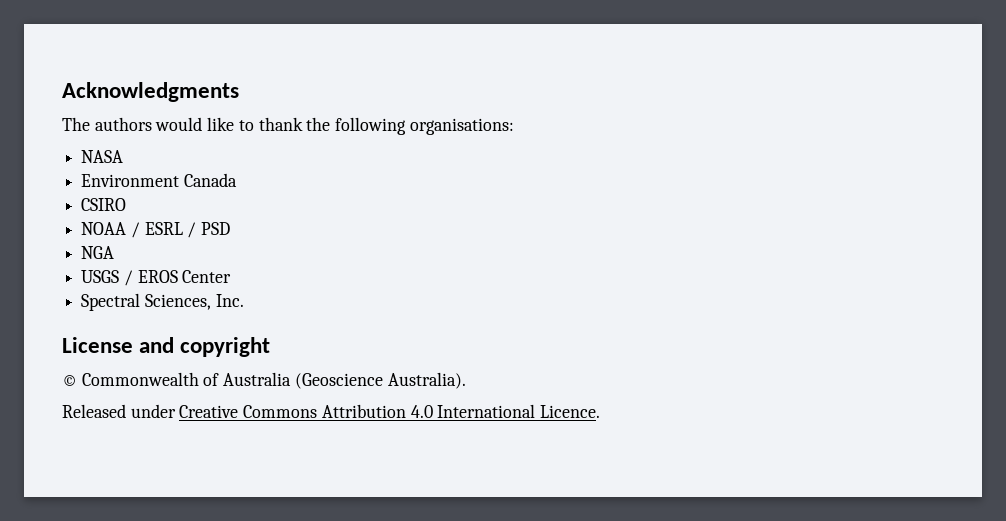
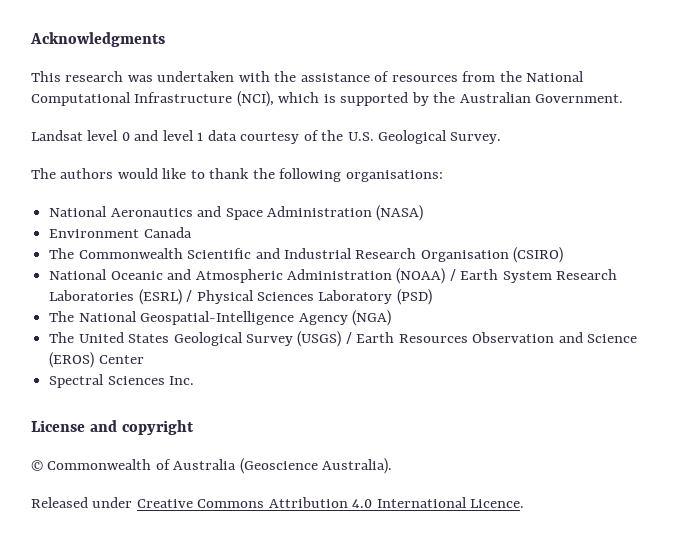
(239, 92) none -> [31,71,585,82] [31,91,624,107] [31,130,502,144] // This research was undertaken with the assistance of resources from the National Computational Infrastructure (NCI), which is supported by the Australian Government. // Landsat level 0 and level 1 data courtesy of the U.S. Geological Survey.
[81,150,124,163] [81,173,237,187] [81,198,127,211] [81,222,231,238] [81,246,115,259] [81,270,178,286] NASA // Environment Canada // CSIRO // NOAA / ESRL / PSD // NGA // USGS / EROS -> [49,205,424,221] [49,227,192,238] [49,247,564,263] [49,268,618,284] [49,289,432,305] [49,310,391,326] [49,331,638,347] [49,352,95,368] National Aeronautics and Space Administration (NASA) // Environment Canada // The Commonwealth Scientific and Industrial Research Organisation (CSIRO) // National Oceanic and Atmospheric Administration (NOAA) / Earth System Research Laboratories (ESRL) / Physical Sciences Laboratory (PSD) // The National Geospatial-Intelligence Agency (NGA) // The United States Geological Survey (USGS) / Earth Resources Observation and Science (EROS)
[144,294,211,310] Sciences, -> [107,376,165,385] Sciences

